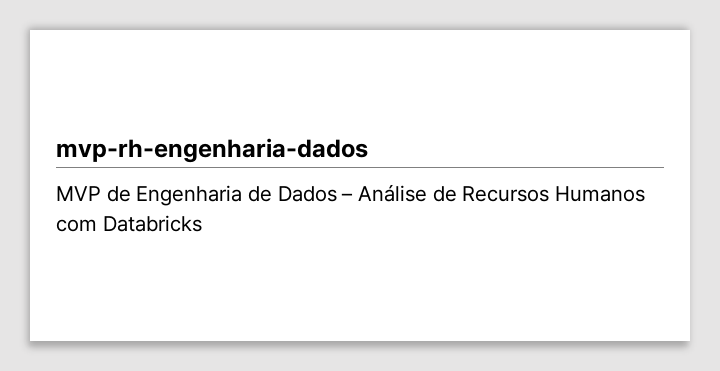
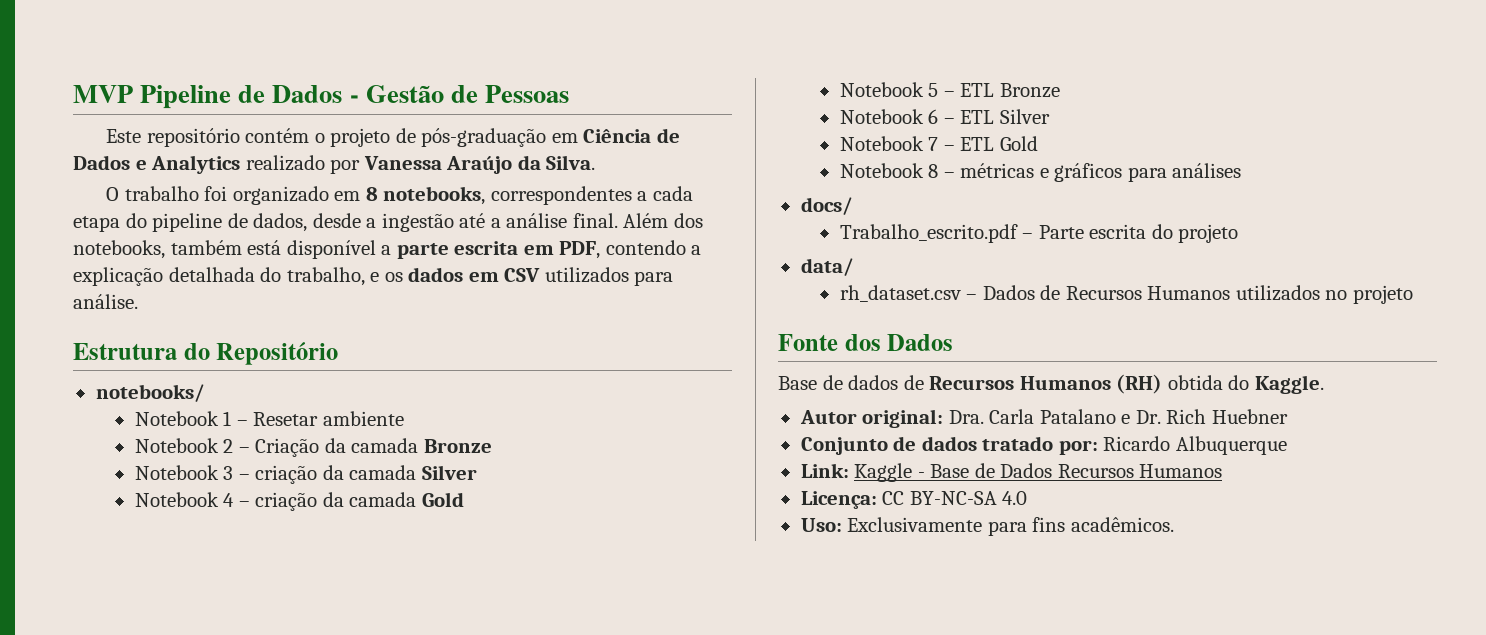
[56,138,368,163] [56,184,646,206] [56,215,202,232] mvp-rh-engenharia-dados // MVP de Engenharia de Dados – Análise de Recursos Humanos com Databricks -> [73,85,570,109] [106,128,680,147] [73,155,596,174] [106,186,693,205] [73,213,703,232] [73,240,702,259] [73,267,674,286] [73,294,138,309] [73,342,339,365] [95,384,205,402] [134,411,404,426] [134,438,492,457] [134,465,477,484] [134,492,464,511] [839,82,1060,98] [839,109,1050,124] [839,136,1038,151] [839,163,1242,182] [800,197,853,215] [839,224,1239,243] [800,258,854,276] [839,285,1413,304] [778,334,954,351] [778,374,1324,394] [799,409,1288,428] [800,436,1287,455] [800,463,1223,482] [800,491,1028,509] [800,517,1174,536] MVP Pipeline de Dados - Gestão de Pessoas // Este repositório contém o projeto de pós-graduação em Ciência de Dados e Analytics realizado por Vanessa Araújo da Silva. // O trabalho foi organizado em 8 notebooks, correspondentes a cada etapa do pipeline de dados, desde a ingestão até a análise final. Além dos notebooks, também está disponível a parte escrita em PDF, contendo a explicação detalhada do trabalho, e os dados em CSV utilizados para análise. // Estrutura do Repositório // notebooks/ // Notebook 1 – Resetar ambiente // Notebook 2 – Criação da camada Bronze // Notebook 3 – criação da camada Silver // Notebook 4 – criação da camada Gold // Notebook 5 – ETL Bronze // Notebook 6 – ETL Silver // Notebook 7 – ETL Gold // Notebook 8 – métricas e gráficos para análises // docs/ // Trabalho_escrito.pdf – Parte escrita do projeto // data/ // rh_dataset.csv – Dados de Recursos Humanos utilizados no projeto // Fonte dos Dados // Base de dados de Recursos Humanos (RH) obtida do Kaggle. // Autor original: Dra. Carla Patalano e Dr. Rich Huebner // Conjunto de dados tratado por: Ricardo Albuquerque // Link: Kaggle - Base de Dados Recursos Humanos // Licença: CC BY-NC-SA 4.0 // Uso: Exclusivamente para fins acadêmicos.

